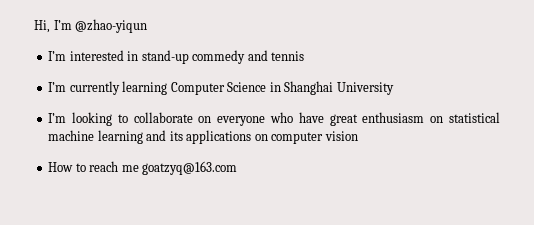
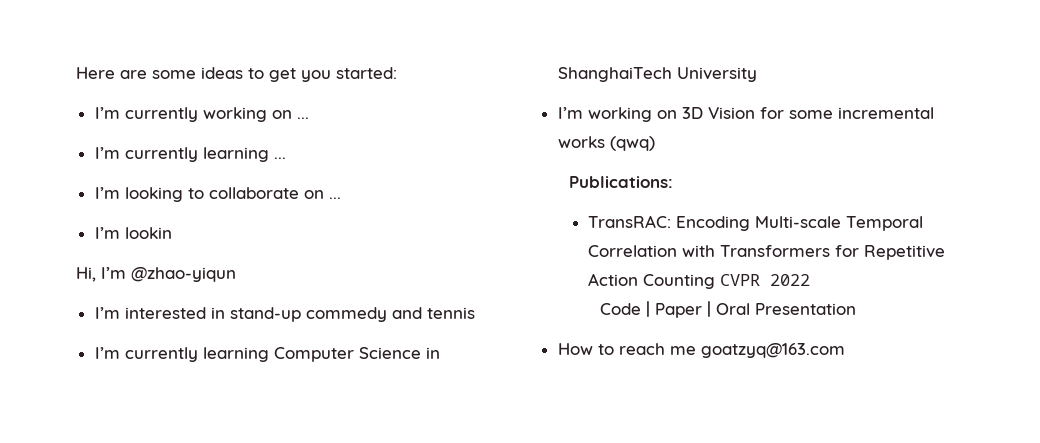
(34, 26) none -> [76,67,397,82] [94,107,309,122] [94,147,286,162] [94,187,341,202] [94,227,172,239] Here are some ideas to get you started: // I’m currently working on ... // I’m currently learning ... // I’m looking to collaborate on ... // I’m lookin //
[284,81,334,95] Shanghai -> [557,67,672,82] ShanghaiTech
[72,112,501,126] [48,130,358,144] looking to collaborate on everyone who have great enthusiasm on statistical machine learning and its applications on computer vision -> [587,107,934,122] [557,136,655,151] [569,176,674,188] [588,215,924,231] [588,245,946,260] [588,273,811,289] [599,301,856,318] working on 3D Vision for some incremental works (qwq) // Publications: // TransRAC: Encoding Multi-scale Temporal Correlation with Transformers for Repetitive Action Counting CVPR 2022 // Code | Paper | Oral Presentation

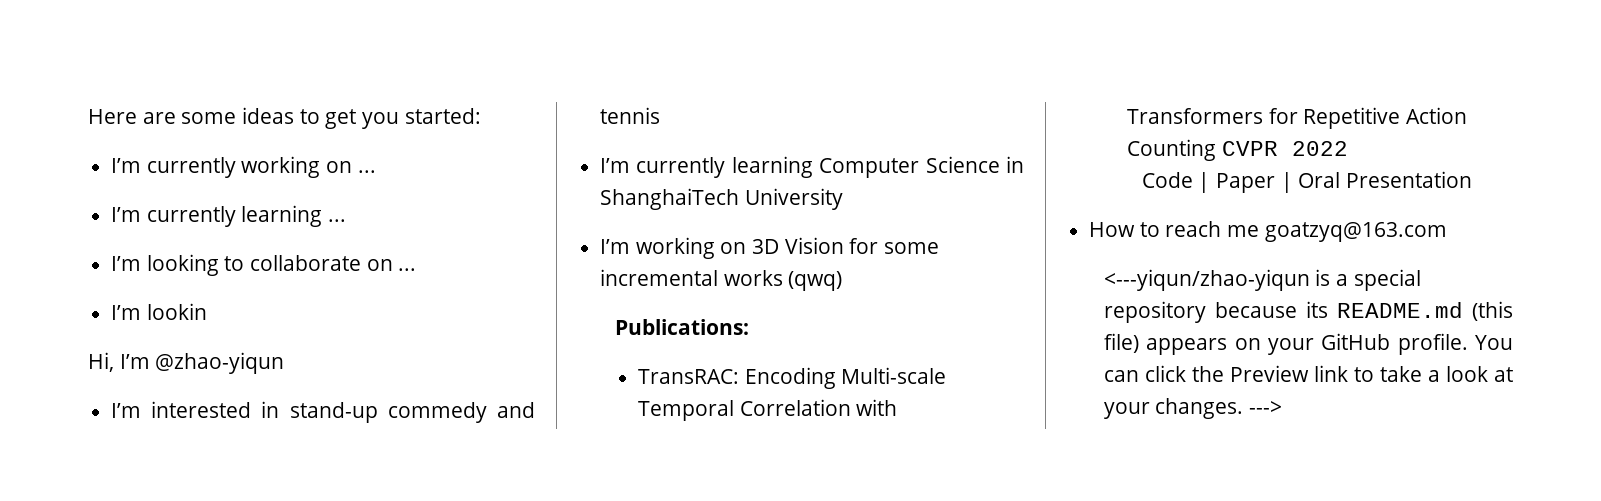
(845, 350) none -> [1103,269,1421,291] [1103,301,1513,323] [1103,333,1514,355] [1103,365,1513,382] [1103,398,1283,419] // <---yiqun/zhao-yiqun is a special repository because its README.md (this file) appears on your GitHub profile. You can click the Preview link to take a look at your changes. --->

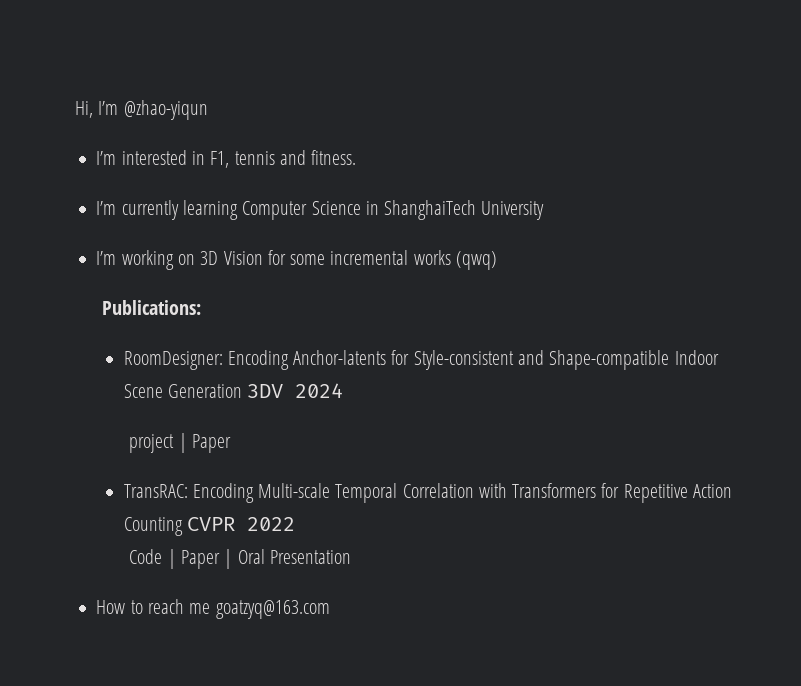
[88,107,481,129] [111,156,376,178] [111,205,347,227] [111,254,417,276] [111,303,207,320] Here are some ideas to get you started: // I’m currently working on ... // I’m currently learning ... // I’m looking to collaborate on ... // I’m lookin // -> (75, 109) none
[289,402,535,423] [600,107,661,124] stand-up commedy and tennis -> [210,150,357,168] F1, tennis and fitness.
(749, 327) none -> [123,350,719,370] [123,383,344,398] [129,433,231,453] // RoomDesigner: Encoding Anchor-latents for Style-consistent and Shape-compatible Indoor Scene Generation 3DV 2024 // project | Paper
[1103,269,1421,291] [1103,301,1513,323] [1103,333,1514,355] [1103,365,1513,382] [1103,398,1283,419] // <---yiqun/zhao-yiqun is a special repository because its README.md (this file) appears on your GitHub profile. You can click the Preview link to take a look at your changes. ---> -> (330, 609) none

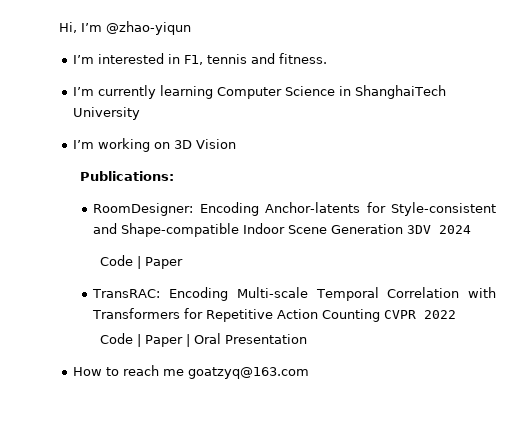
[267,250,497,270] for some incremental works (qwq) -> (236, 144) none
[129,434,175,453] project -> [100,255,134,266] Code

